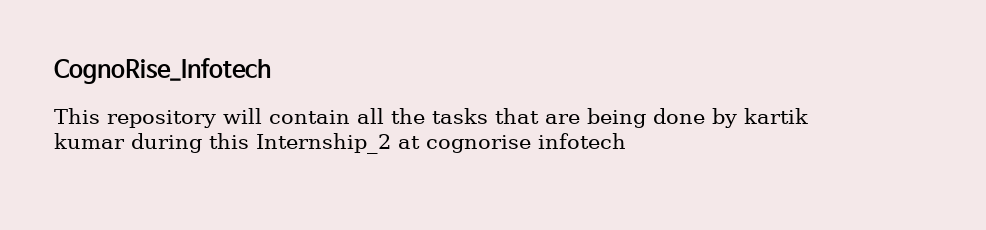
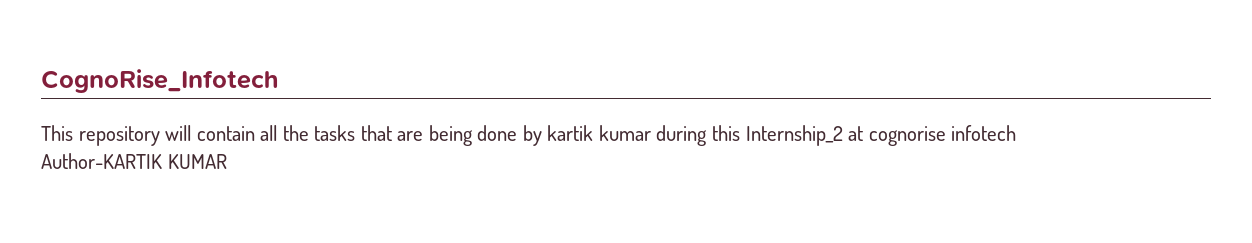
(626, 141) none -> [41,153,227,169] // Author-KARTIK KUMAR

